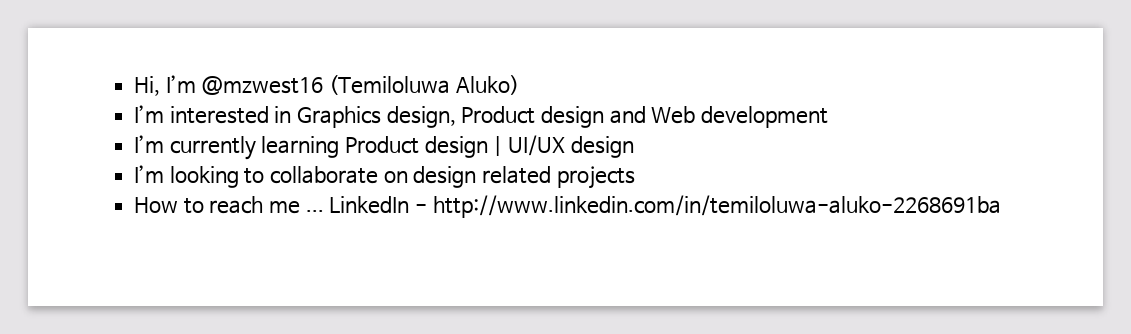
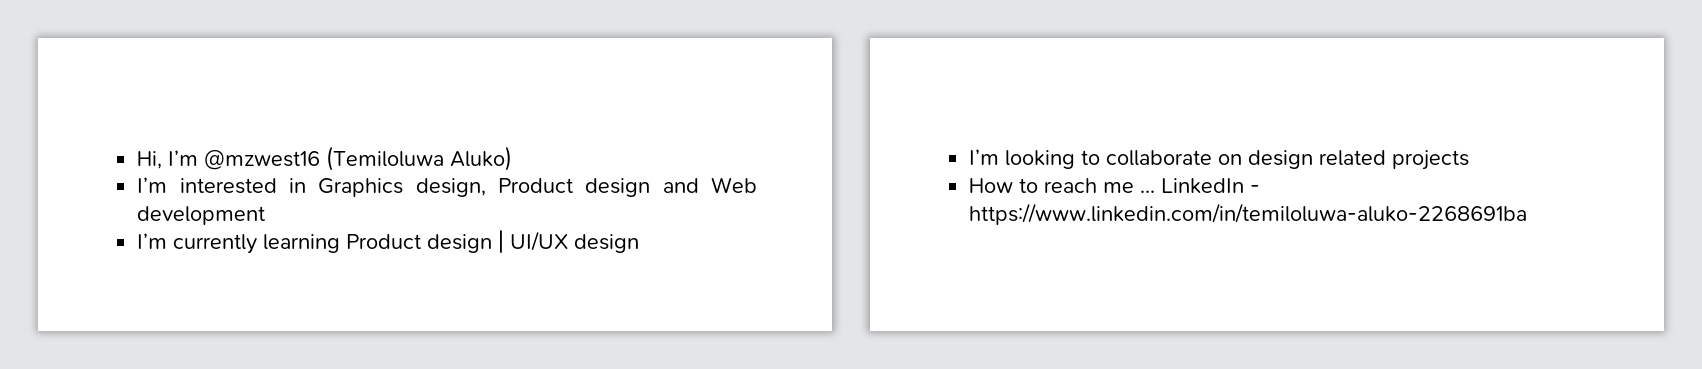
[432,195,1001,218] http://www.linkedin.com/in/temiloluwa-aluko-2268691ba -> [969,203,1528,225] https://www.linkedin.com/in/temiloluwa-aluko-2268691ba

